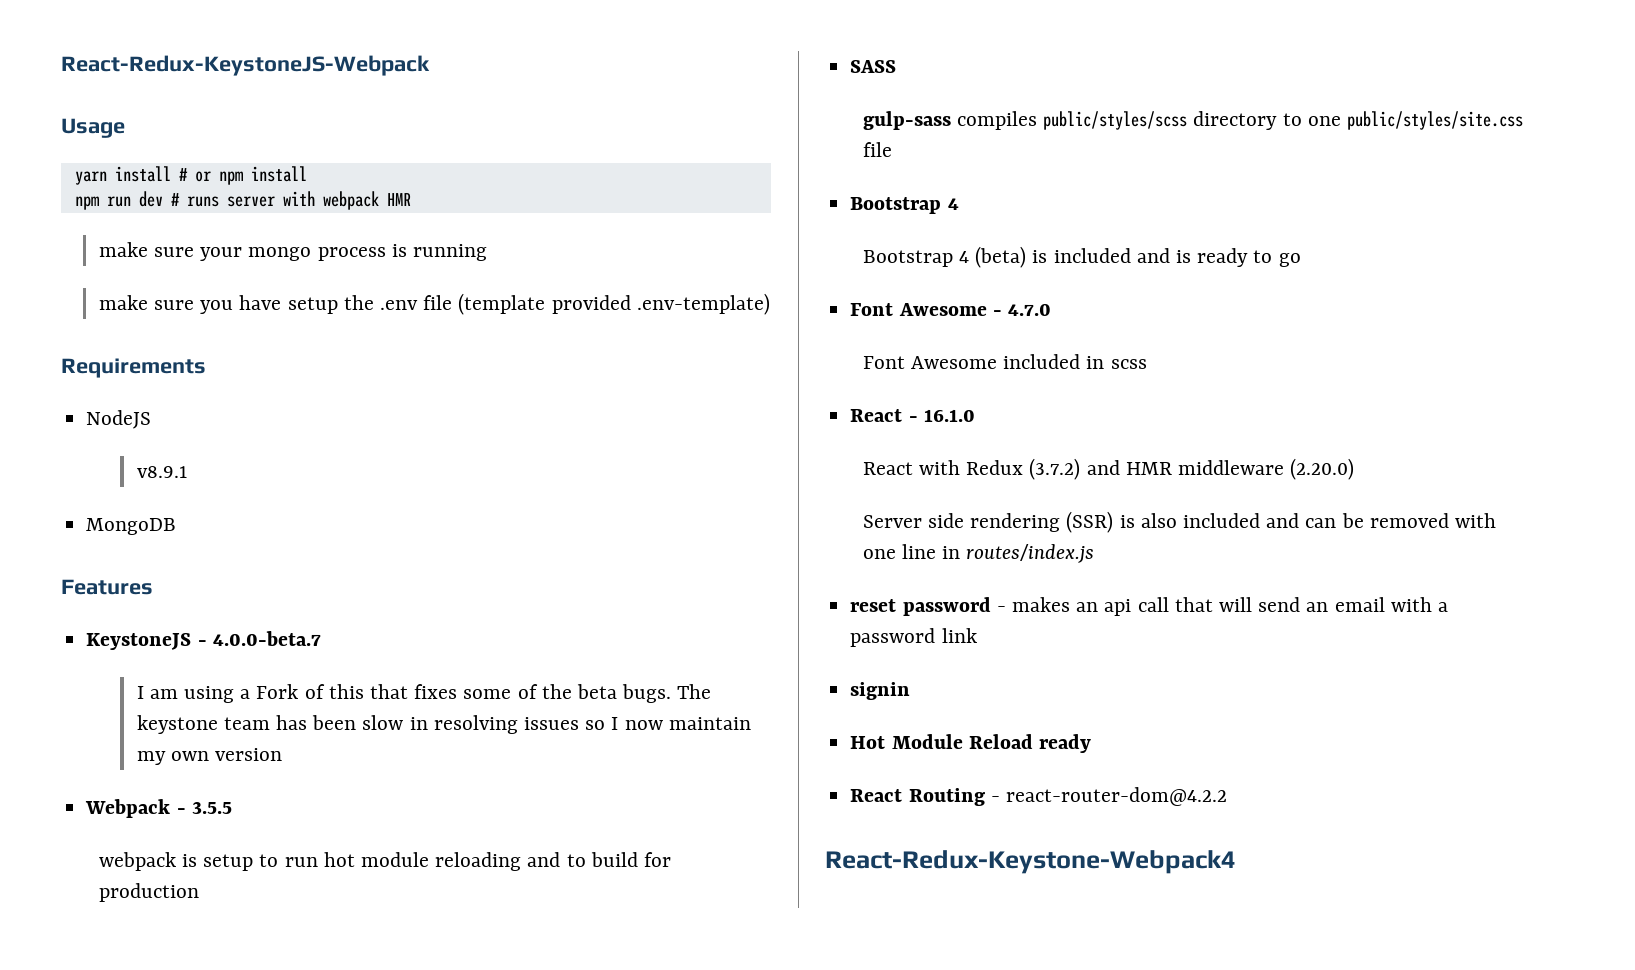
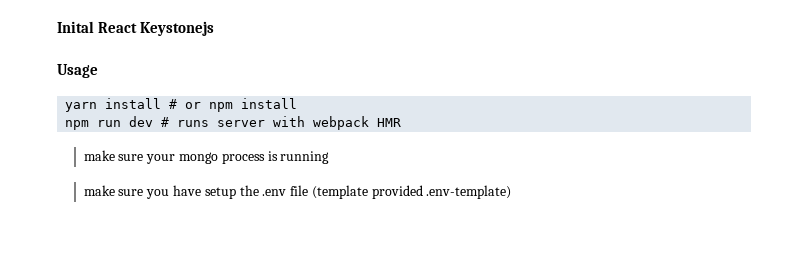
[61,55,430,76] React-Redux-KeystoneJS-Webpack -> [57,21,214,36] Inital React Keystonejs
[61,358,206,378] [86,410,152,429] [136,466,187,478] [86,518,177,535] [61,579,153,595] [86,631,321,650] [136,684,712,703] [136,715,751,734] [136,748,282,765] [85,799,232,818] [98,852,672,871] [98,883,199,902] [850,60,897,73] [862,111,1524,130] [862,142,892,157] [850,197,959,214] [862,246,1301,268] [850,303,1051,316] [862,354,1147,369] [850,409,975,422] [862,458,1355,480] [862,511,1497,533] [862,544,1095,563] [850,597,1449,616] [850,628,977,647] [850,682,911,700] [850,734,1091,753] [850,787,1227,806] [825,850,1236,874] // Requirements // NodeJS // v8.9.1 // MongoDB // Features // KeystoneJS - 4.0.0-beta.7 // I am using a Fork of this that fixes some of the beta bugs. The keystone team has been slow in resolving issues so I now maintain my own version // Webpack - 3.5.5 // webpack is setup to run hot module reloading and to build for production // SASS // gulp-sass compiles public/styles/scss directory to one public/styles/site.css file // Bootstrap 4 // Bootstrap 4 (beta) is included and is ready to go // Font Awesome - 4.7.0 // Font Awesome included in scss // React - 16.1.0 // React with Redux (3.7.2) and HMR middleware (2.20.0) // Server side rendering (SSR) is also included and can be removed with one line in routes/index.js // reset password - makes an api call that will send an email with a password link // signin // Hot Module Reload ready // React Routing - react-router-dom@4.2.2 // React-Redux-Keystone-Webpack4 -> (512, 192) none

